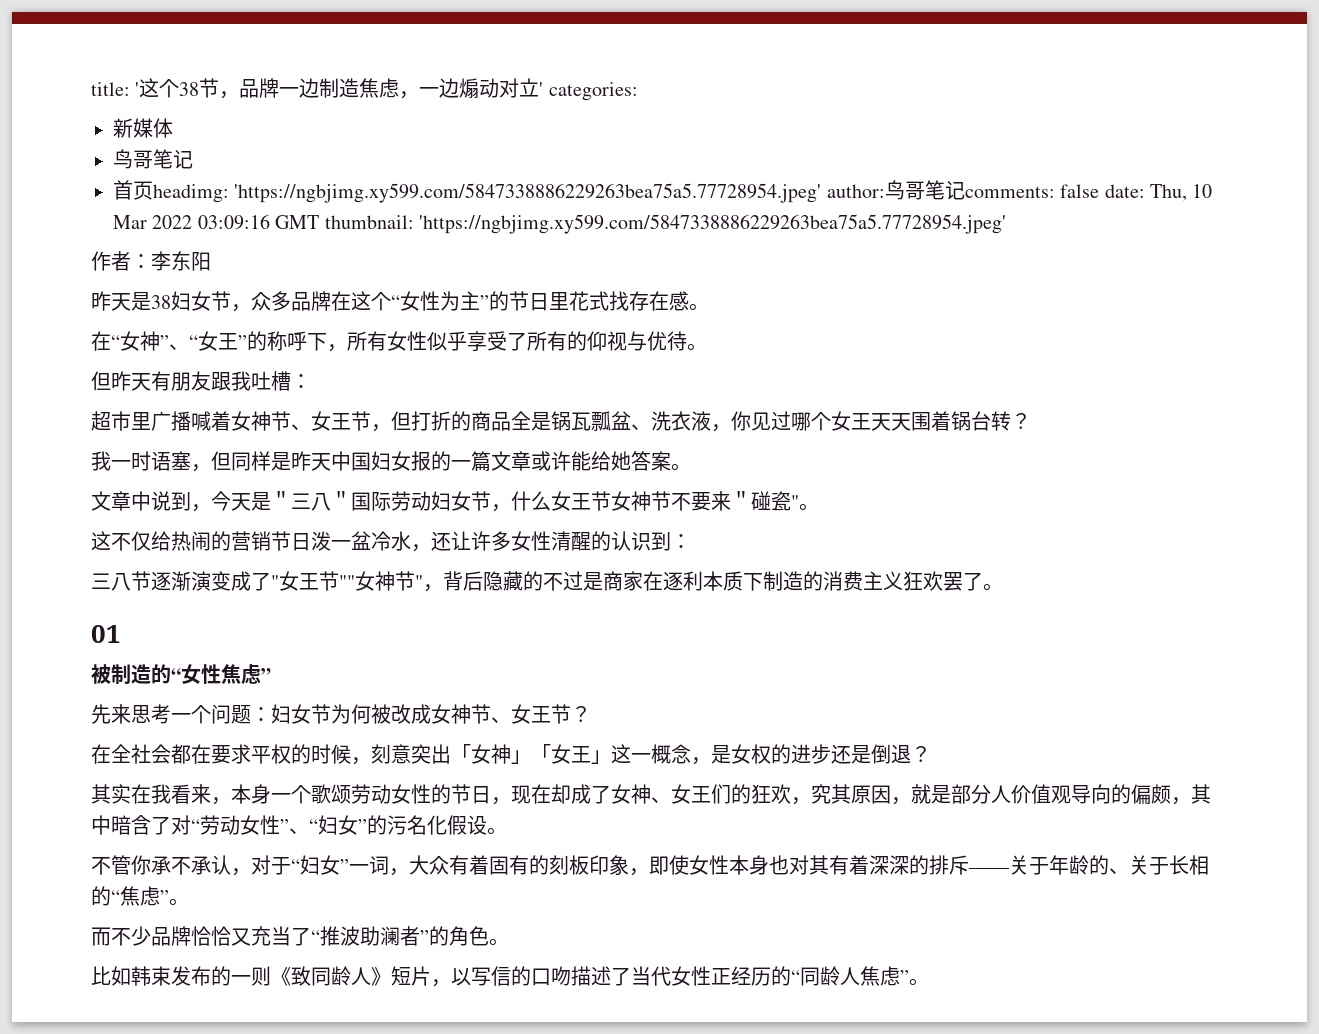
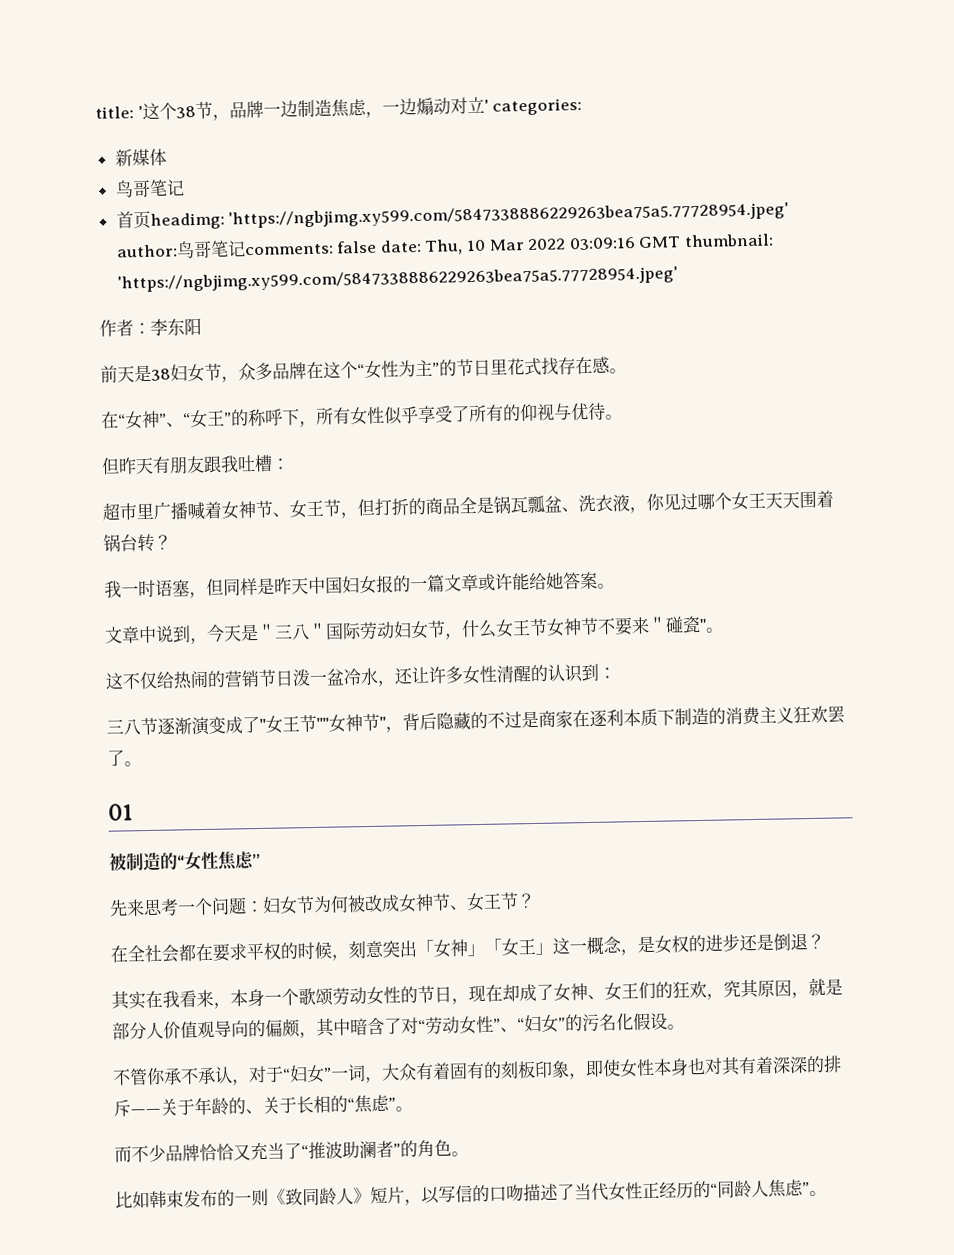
[91,291,111,311] 昨 -> [100,365,118,383] 前

